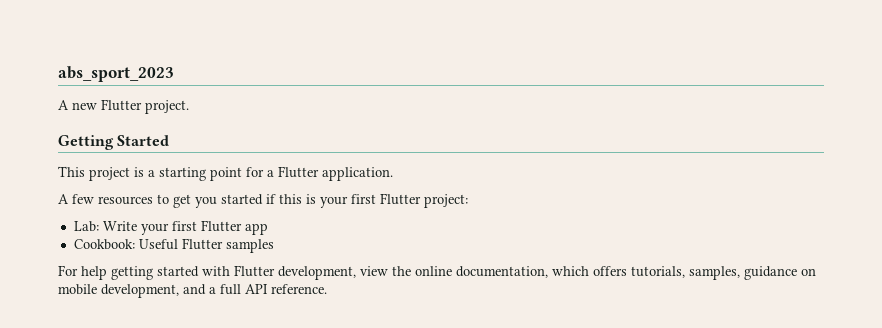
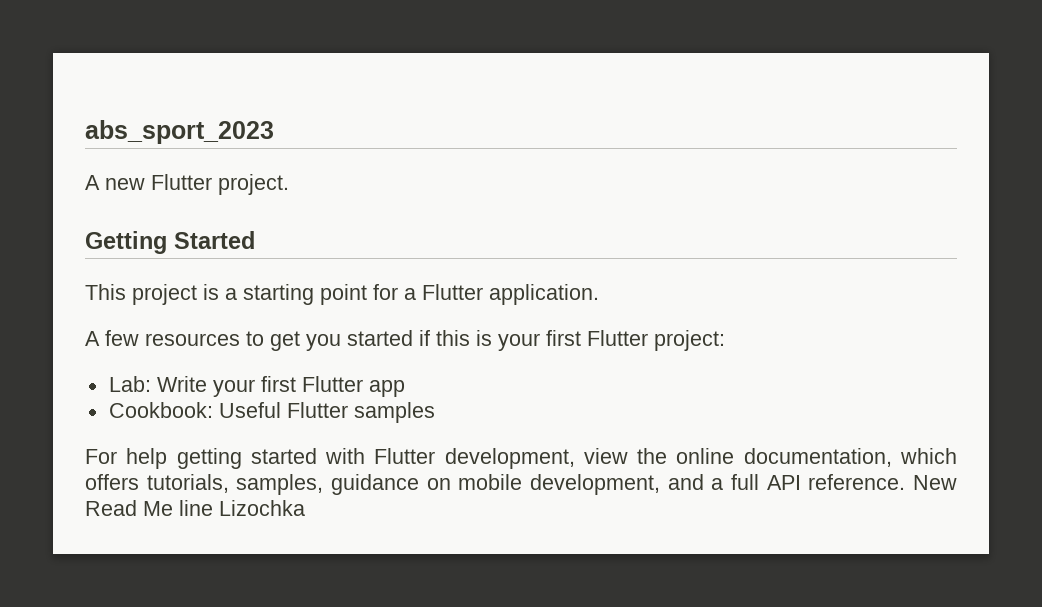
(327, 289) none -> [912,475,957,490] [85,500,305,516] New Read Me line Lizochka

